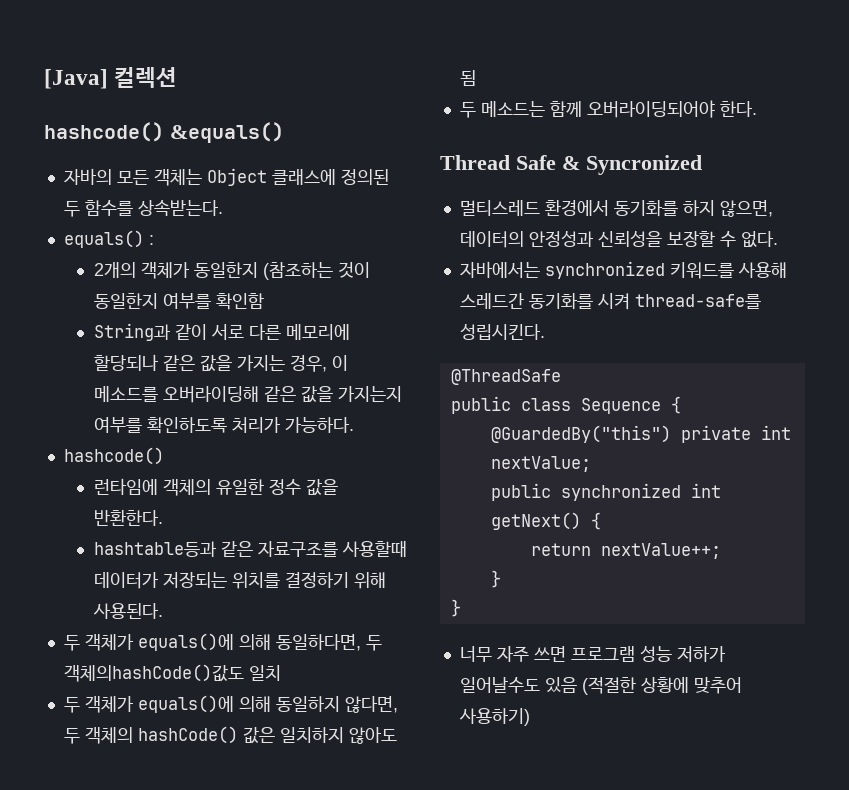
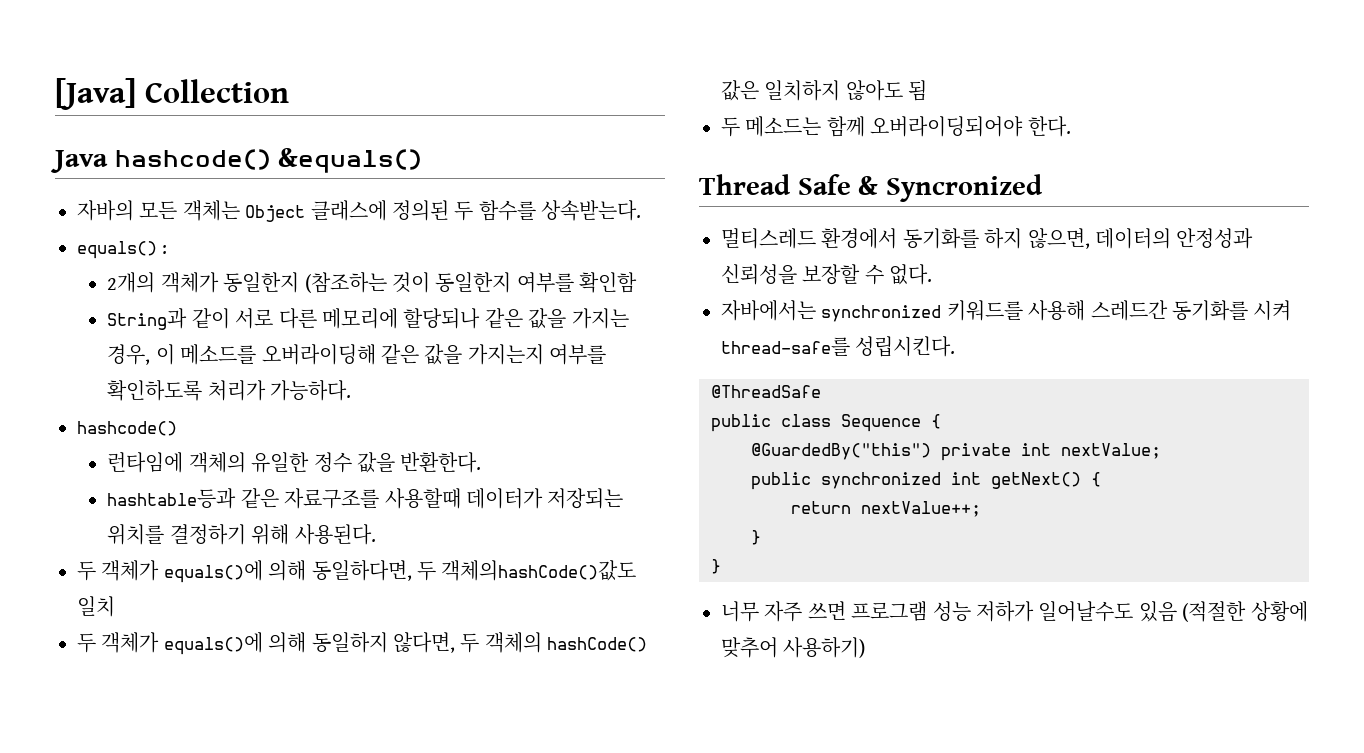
[114,67,178,88] 컬렉션 // -> [144,79,289,103] [51,150,108,173] Collection // Java

